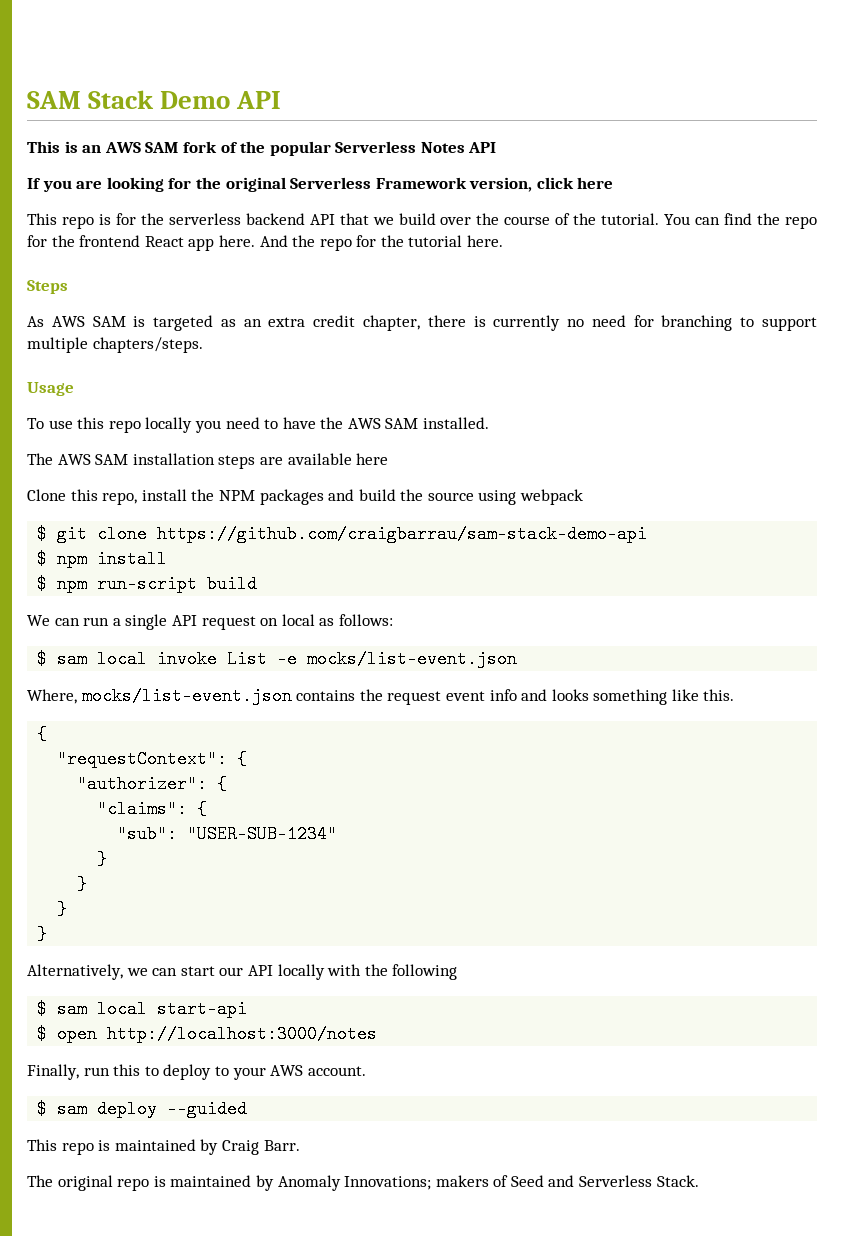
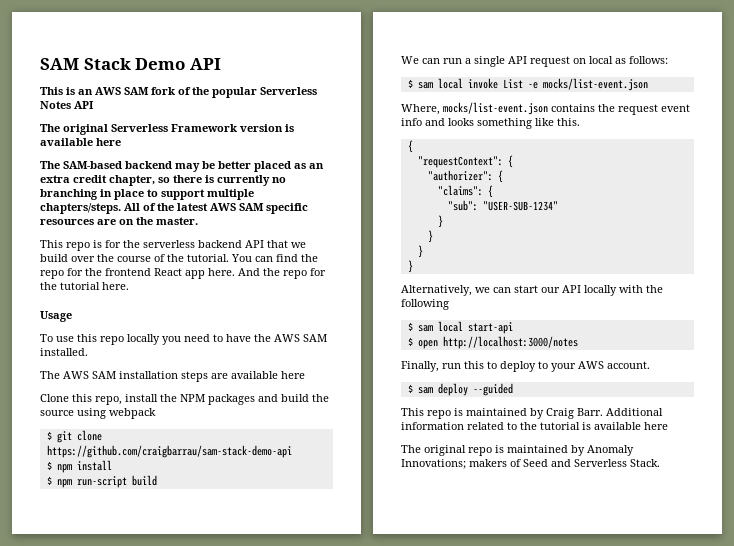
[27,177,614,192] If you are looking for the original Serverless Framework version, click here -> [40,124,294,135] [40,138,121,146] [40,161,324,172] [40,175,286,186] [40,189,254,200] [40,203,308,214] [40,217,198,225] The original Serverless Framework version is available here // The SAM-based backend may be better placed as an extra credit chapter, so there is currently no branching in place to support multiple chapters/steps. All of the latest AWS SAM specific resources are on the master.
[27,280,68,294] [27,315,818,331] [27,337,203,353] // Steps // As AWS SAM is targeted as an extra credit chapter, there is currently no need for branching to support multiple chapters/steps. -> (129, 286) none
(300, 1145) none -> [606,408,663,416] [401,422,668,430] Additional information related to the tutorial is available here

